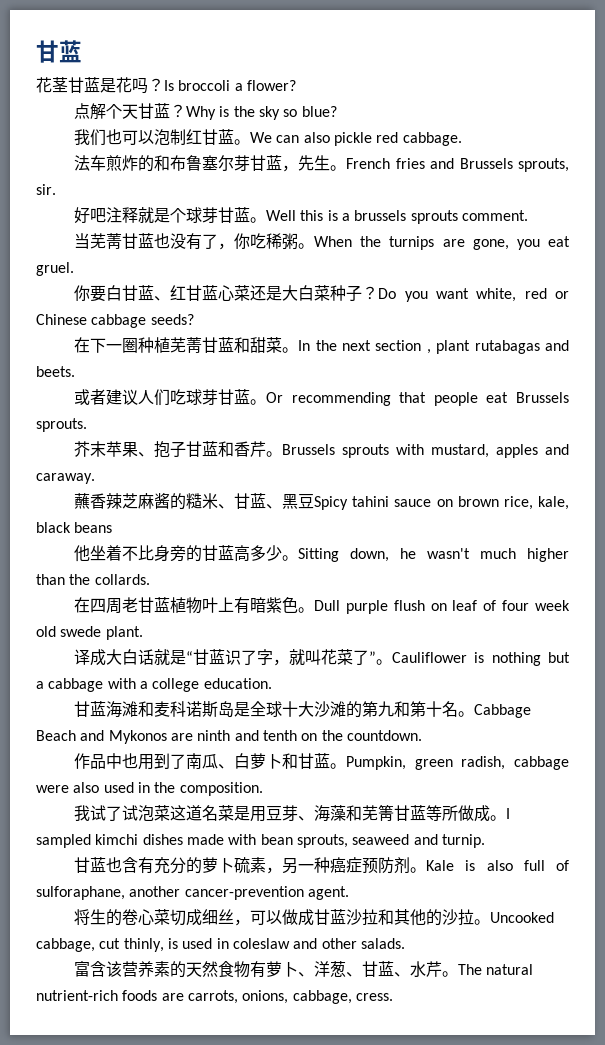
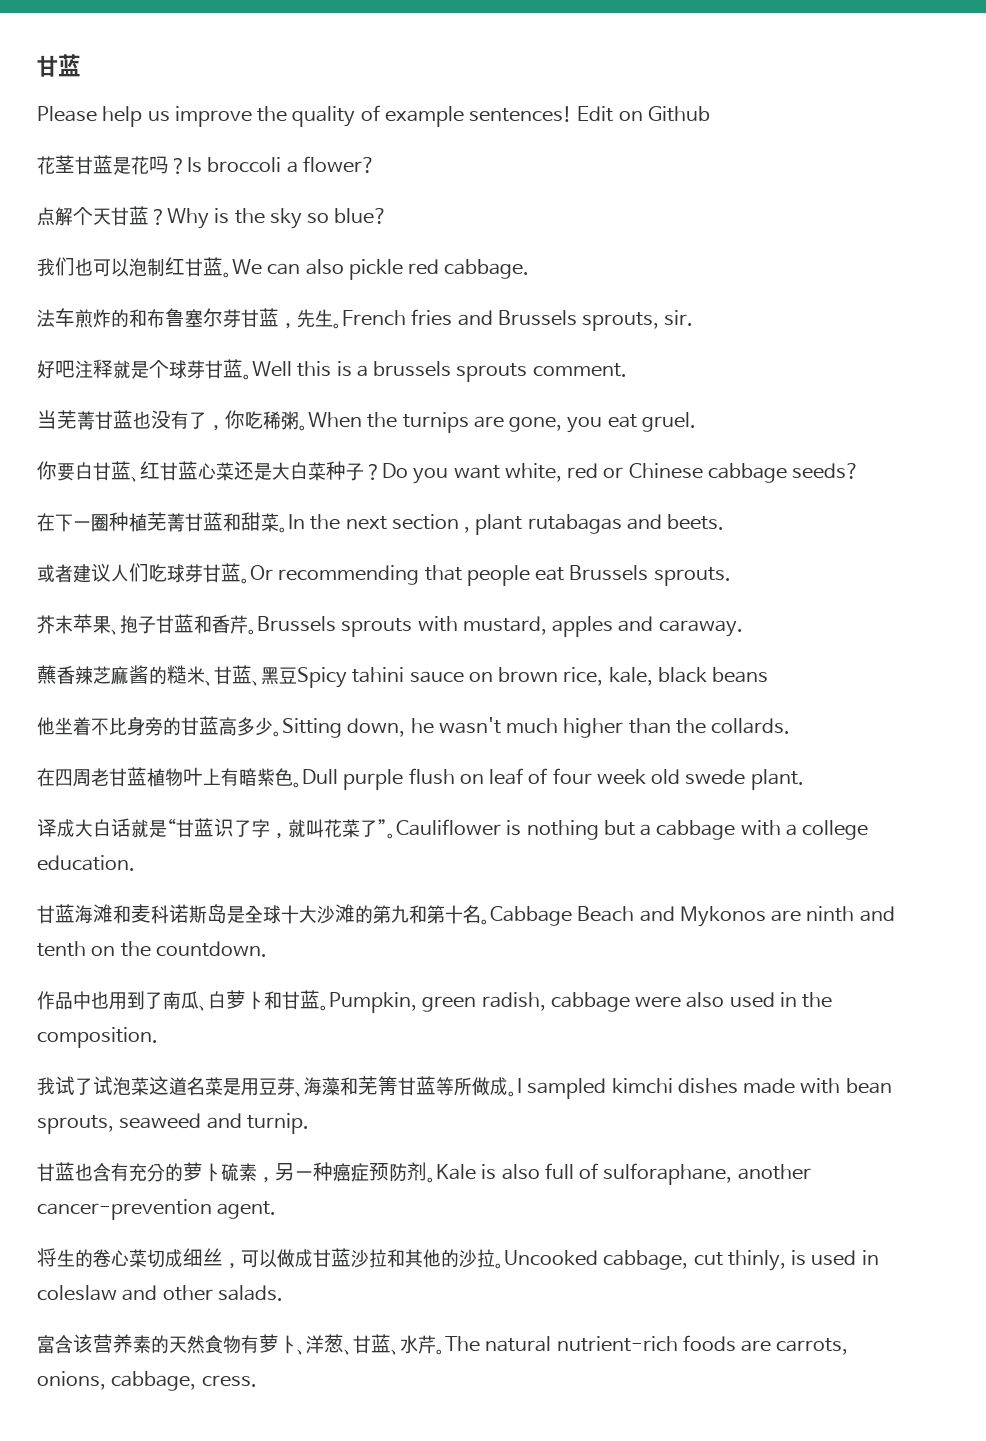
[36,40,82,63] 甘蓝 -> [37,54,81,77] [37,105,710,127] 甘蓝 // Please help us improve the quality of example sentences! Edit on Github

